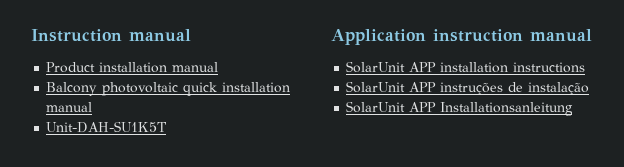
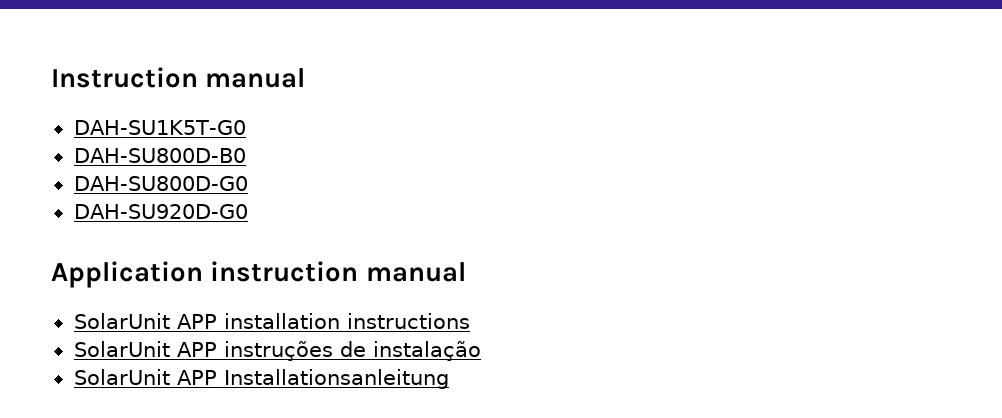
[46,62,219,73] [46,82,291,96] [46,102,93,112] [46,121,168,133] Product installation manual // Balcony photovoltaic quick installation manual // Unit-DAH-SU1K5T -> [73,120,246,135] [73,148,246,163] [73,176,248,191] [73,204,248,219] DAH-SU1K5T-G0 // DAH-SU800D-B0 // DAH-SU800D-G0 // DAH-SU920D-G0

